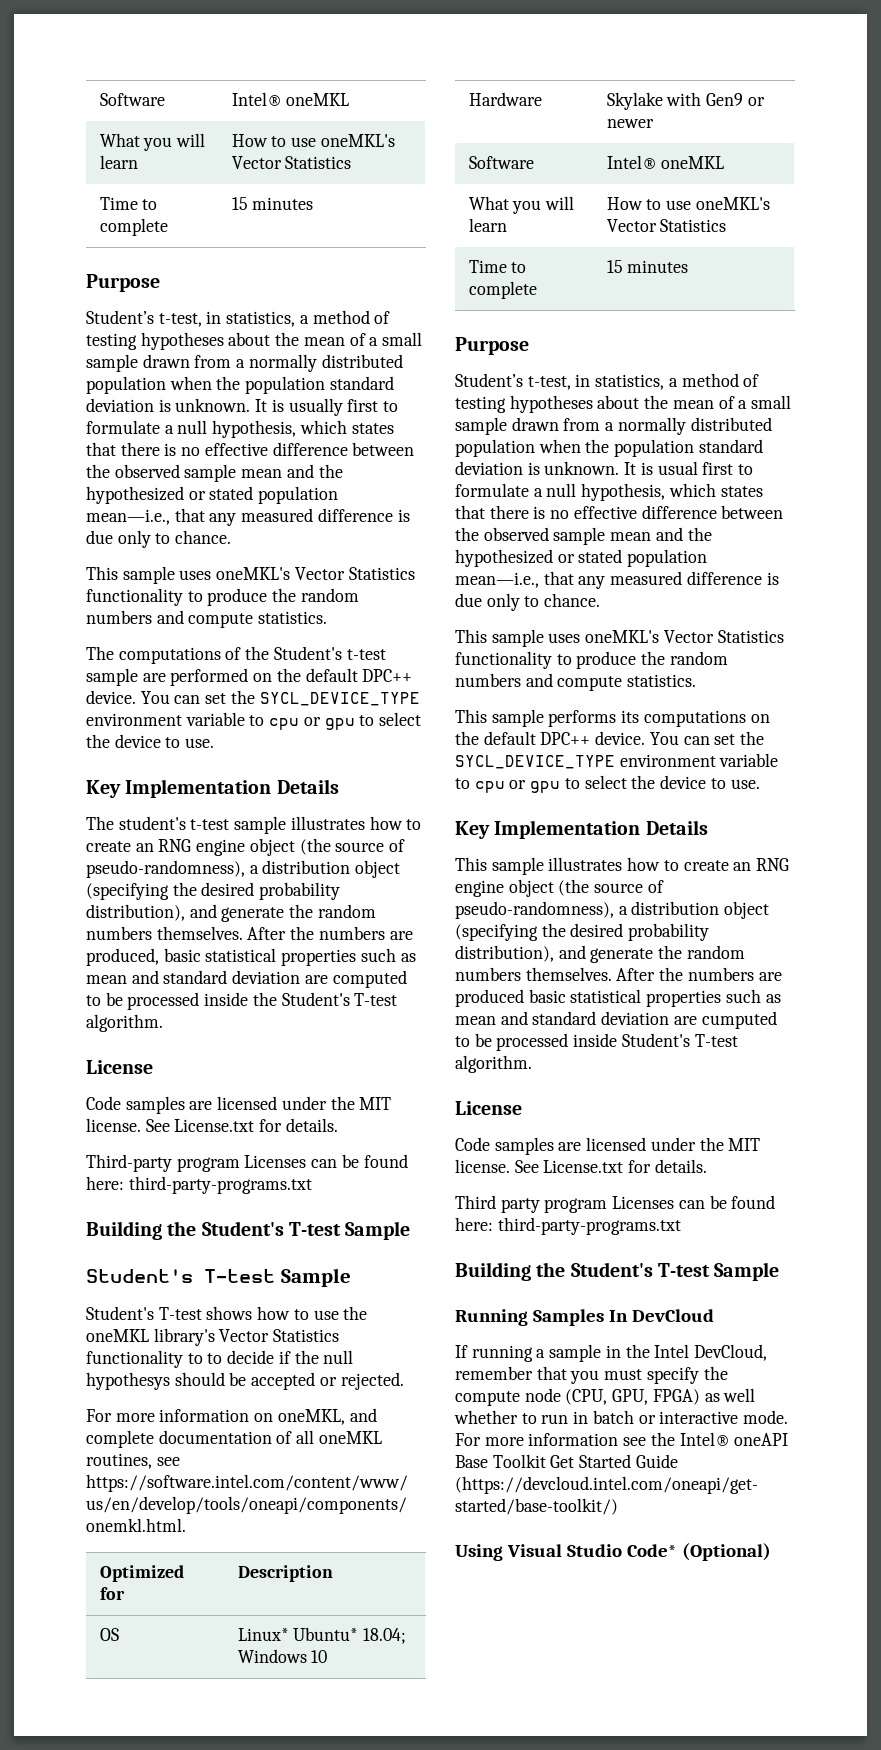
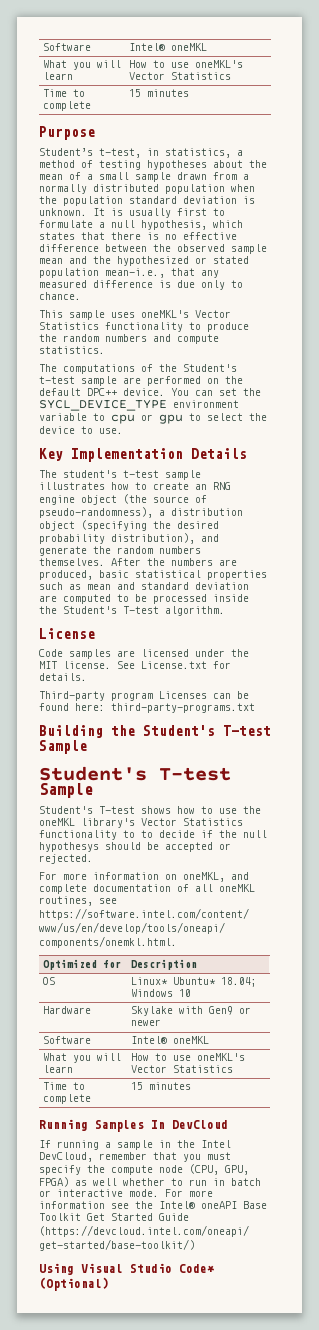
[455,337,529,355] [455,373,760,390] [455,395,792,413] [455,417,772,435] [455,439,763,457] [455,461,754,475] [455,483,763,501] [455,505,784,519] [455,527,712,545] [455,549,708,567] [455,571,779,589] [455,593,601,611] [455,629,784,647] [455,651,728,669] [455,673,697,691] [455,709,770,727] [455,731,765,745] [455,753,779,769] [455,775,760,793] [455,820,708,839] [455,857,790,875] [455,879,664,897] [455,901,770,919] [455,923,710,941] [455,945,745,963] [455,967,782,981] [455,989,781,1007] [455,1011,777,1029] [455,1033,738,1051] [455,1055,532,1073] [455,1101,522,1115] [455,1137,761,1155] [455,1159,707,1173] [455,1195,776,1213] [455,1217,681,1235] [455,1262,780,1281] // Purpose // Student’s t-test, in statistics, a method of testing hypotheses about the mean of a small sample drawn from a normally distributed population when the population standard deviation is unknown. It is usual first to formulate a null hypothesis, which states that there is no effective difference between the observed sample mean and the hypothesized or stated population mean—i.e., that any measured difference is due only to chance. // This sample uses oneMKL's Vector Statistics functionality to produce the random numbers and compute statistics. // This sample performs its computations on the default DPC++ device. You can set the SYCL_DEVICE_TYPE environment variable to cpu or gpu to select the device to use. // Key Implementation Details // This sample illustrates how to create an RNG engine object (the source of pseudo-randomness), a distribution object (specifying the desired probability distribution), and generate the random numbers themselves. After the numbers are produced basic statistical properties such as mean and standard deviation are cumputed to be processed inside Student's T-test algorithm. // License // Code samples are licensed under the MIT license. See License.txt for details. // Third party program Licenses can be found here: third-party-programs.txt // Building the Student's T-test Sample -> (192, 1086) none

